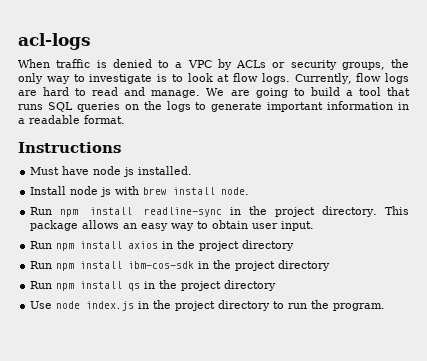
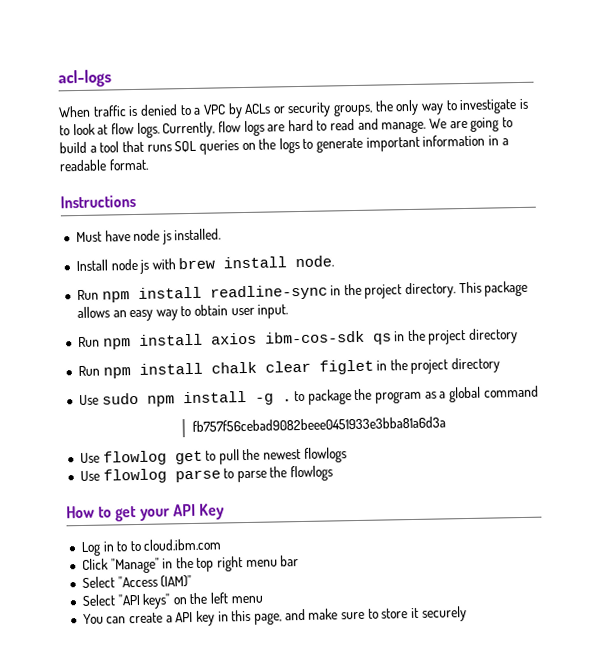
[162,240,295,251] [30,260,331,271] [30,281,141,291] in the project directory // Run npm install ibm-cos-sdk in the project directory // Run npm install qs -> [264,328,519,345] [77,359,374,379] ibm-cos-sdk qs in the project directory // Run npm install chalk clear figlet
[56,300,386,311] node index.js in the project directory to run the program. -> [101,385,539,407] [191,416,446,432] [79,447,347,466] [79,465,334,484] [66,503,225,522] [80,538,222,557] [81,555,300,574] [81,575,193,589] [81,592,263,609] [82,606,467,626] sudo npm install -g . to package the program as a global command // fb757f56cebad9082beee0451933e3bba81a6d3a // Use flowlog get to pull the newest flowlogs // Use flowlog parse to parse the flowlogs // How to get your API Key // Log in to to cloud.ibm.com // Click "Manage" in the top right menu bar // Select "Access (IAM)" // Select "API keys" on the left menu // You can create a API key in this page, and make sure to store it securely

